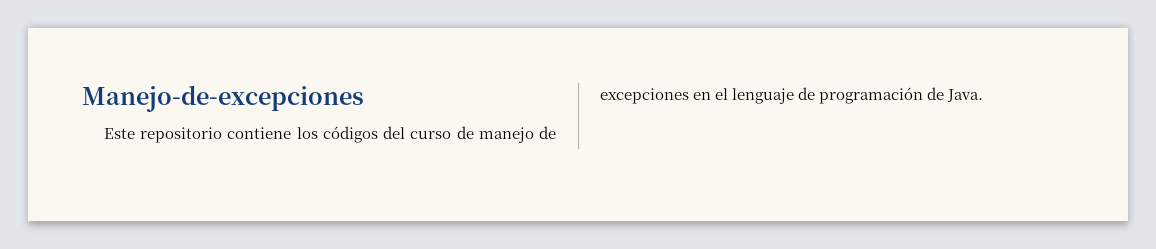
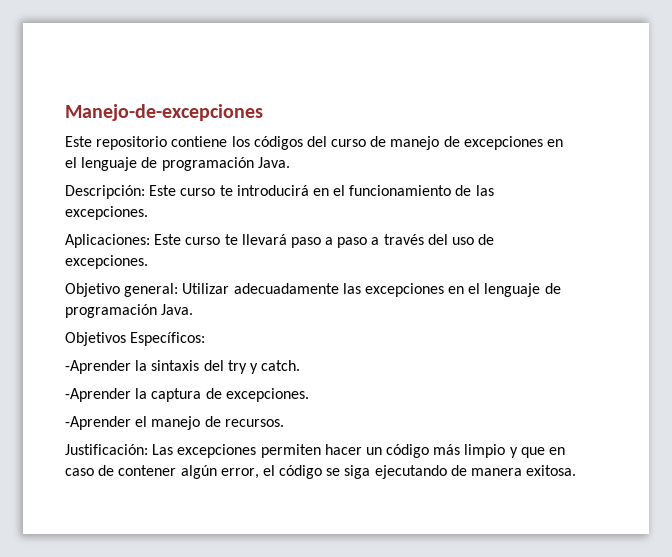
[927,87,984,102] de Java. -> [257,157,290,168] [65,185,494,199] [65,206,148,220] [65,234,495,248] [65,255,148,269] [65,283,561,297] [65,304,194,318] [65,332,206,346] [65,360,301,374] [65,388,309,402] [65,416,284,430] [65,444,566,458] [65,465,577,479] Java. // Descripción: Este curso te introducirá en el funcionamiento de las excepciones. // Aplicaciones: Este curso te llevará paso a paso a través del uso de excepciones. // Objetivo general: Utilizar adecuadamente las excepciones en el lenguaje de programación Java. // Objetivos Específicos: // -Aprender la sintaxis del try y catch. // -Aprender la captura de excepciones. // -Aprender el manejo de recursos. // Justificación: Las excepciones permiten hacer un código más limpio y que en caso de contener algún error, el código se siga ejecutando de manera exitosa.

